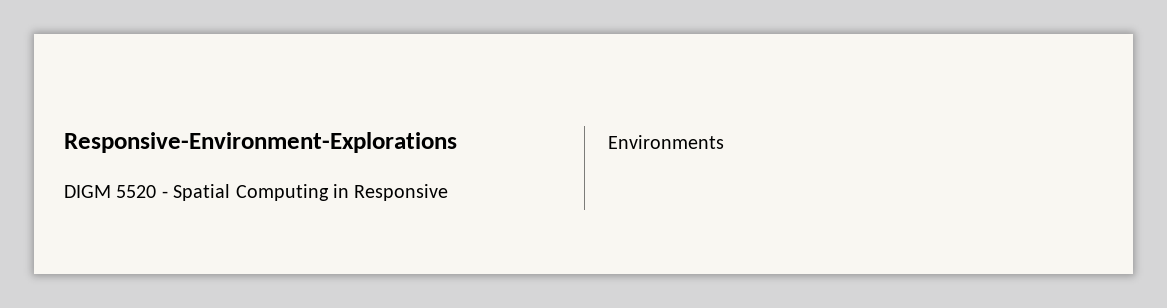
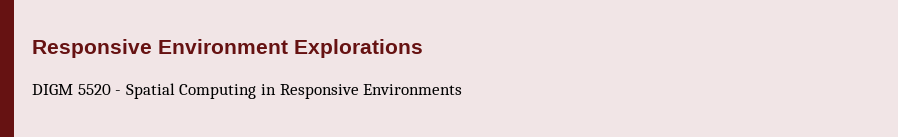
[64,132,457,153] Responsive-Environment-Explorations -> [32,39,423,58] Responsive Environment Explorations

